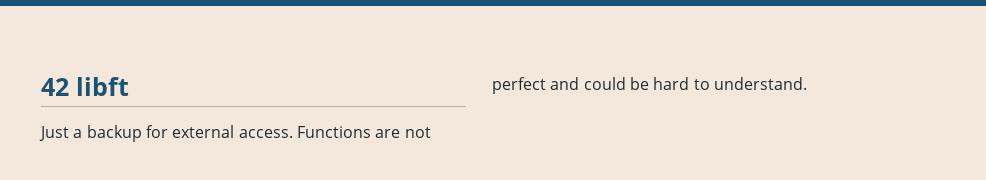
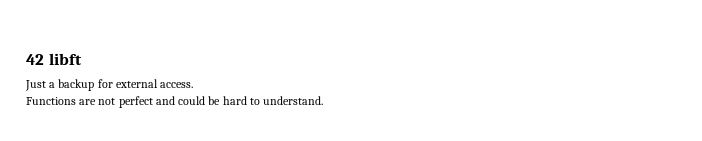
(293, 133) none -> (194, 85) //

